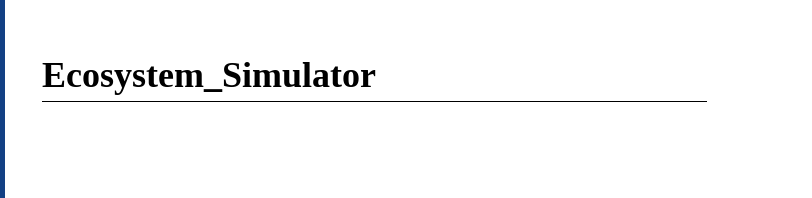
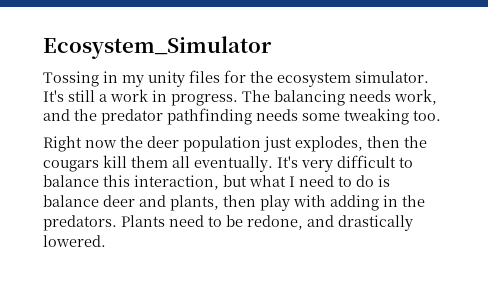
(376, 78) none -> [43,70,429,87] [43,89,437,106] [43,108,441,125] [43,136,427,152] [43,155,413,172] [43,175,390,190] [43,195,425,211] [43,215,413,231] [43,235,106,247] // Tossing in my unity files for the ecosystem simulator. It's still a work in progress. The balancing needs work, and the predator pathfinding needs some tweaking too. // Right now the deer population just explodes, then the cougars kill them all eventually. It's very difficult to balance this interaction, but what I need to do is balance deer and plants, then play with adding in the predators. Plants need to be redone, and drastically lowered.

